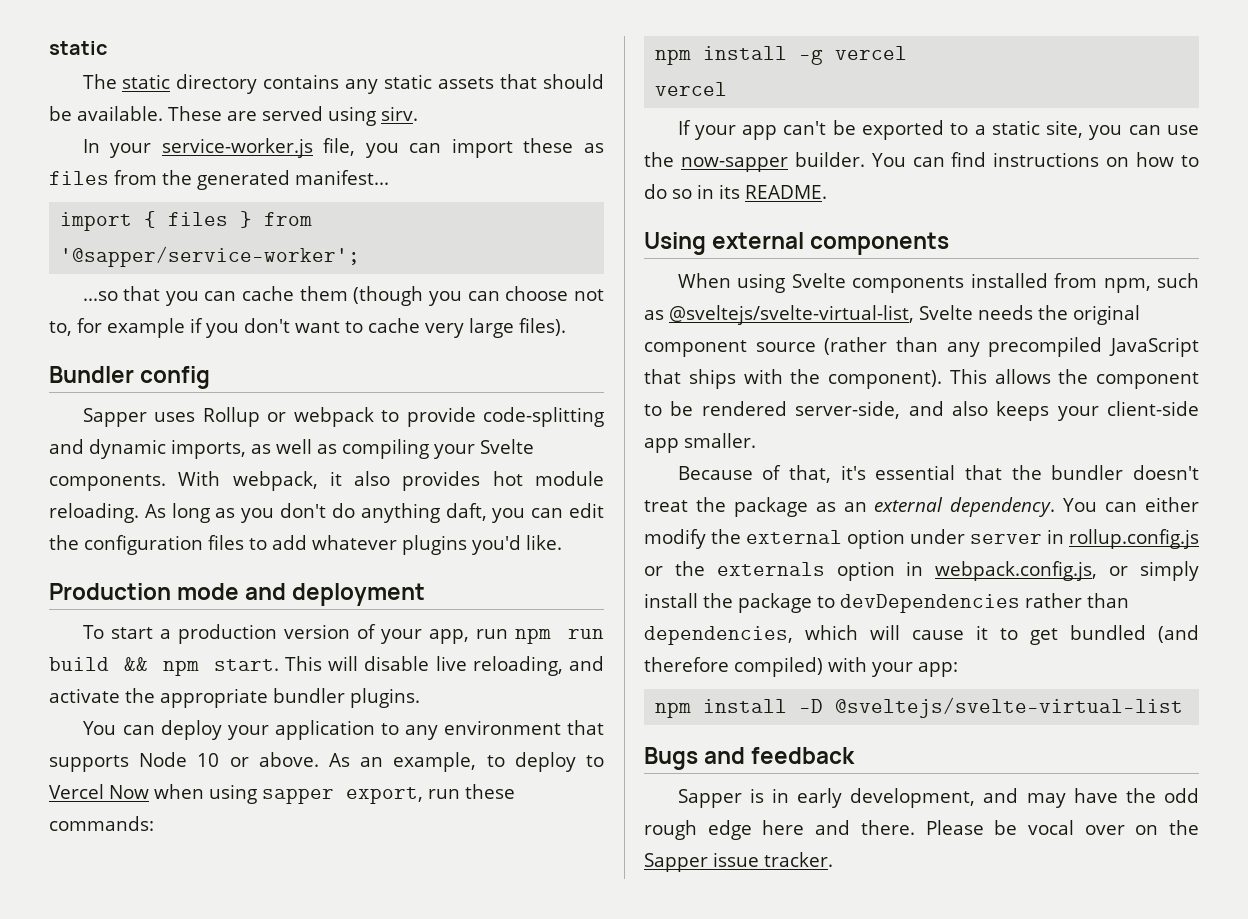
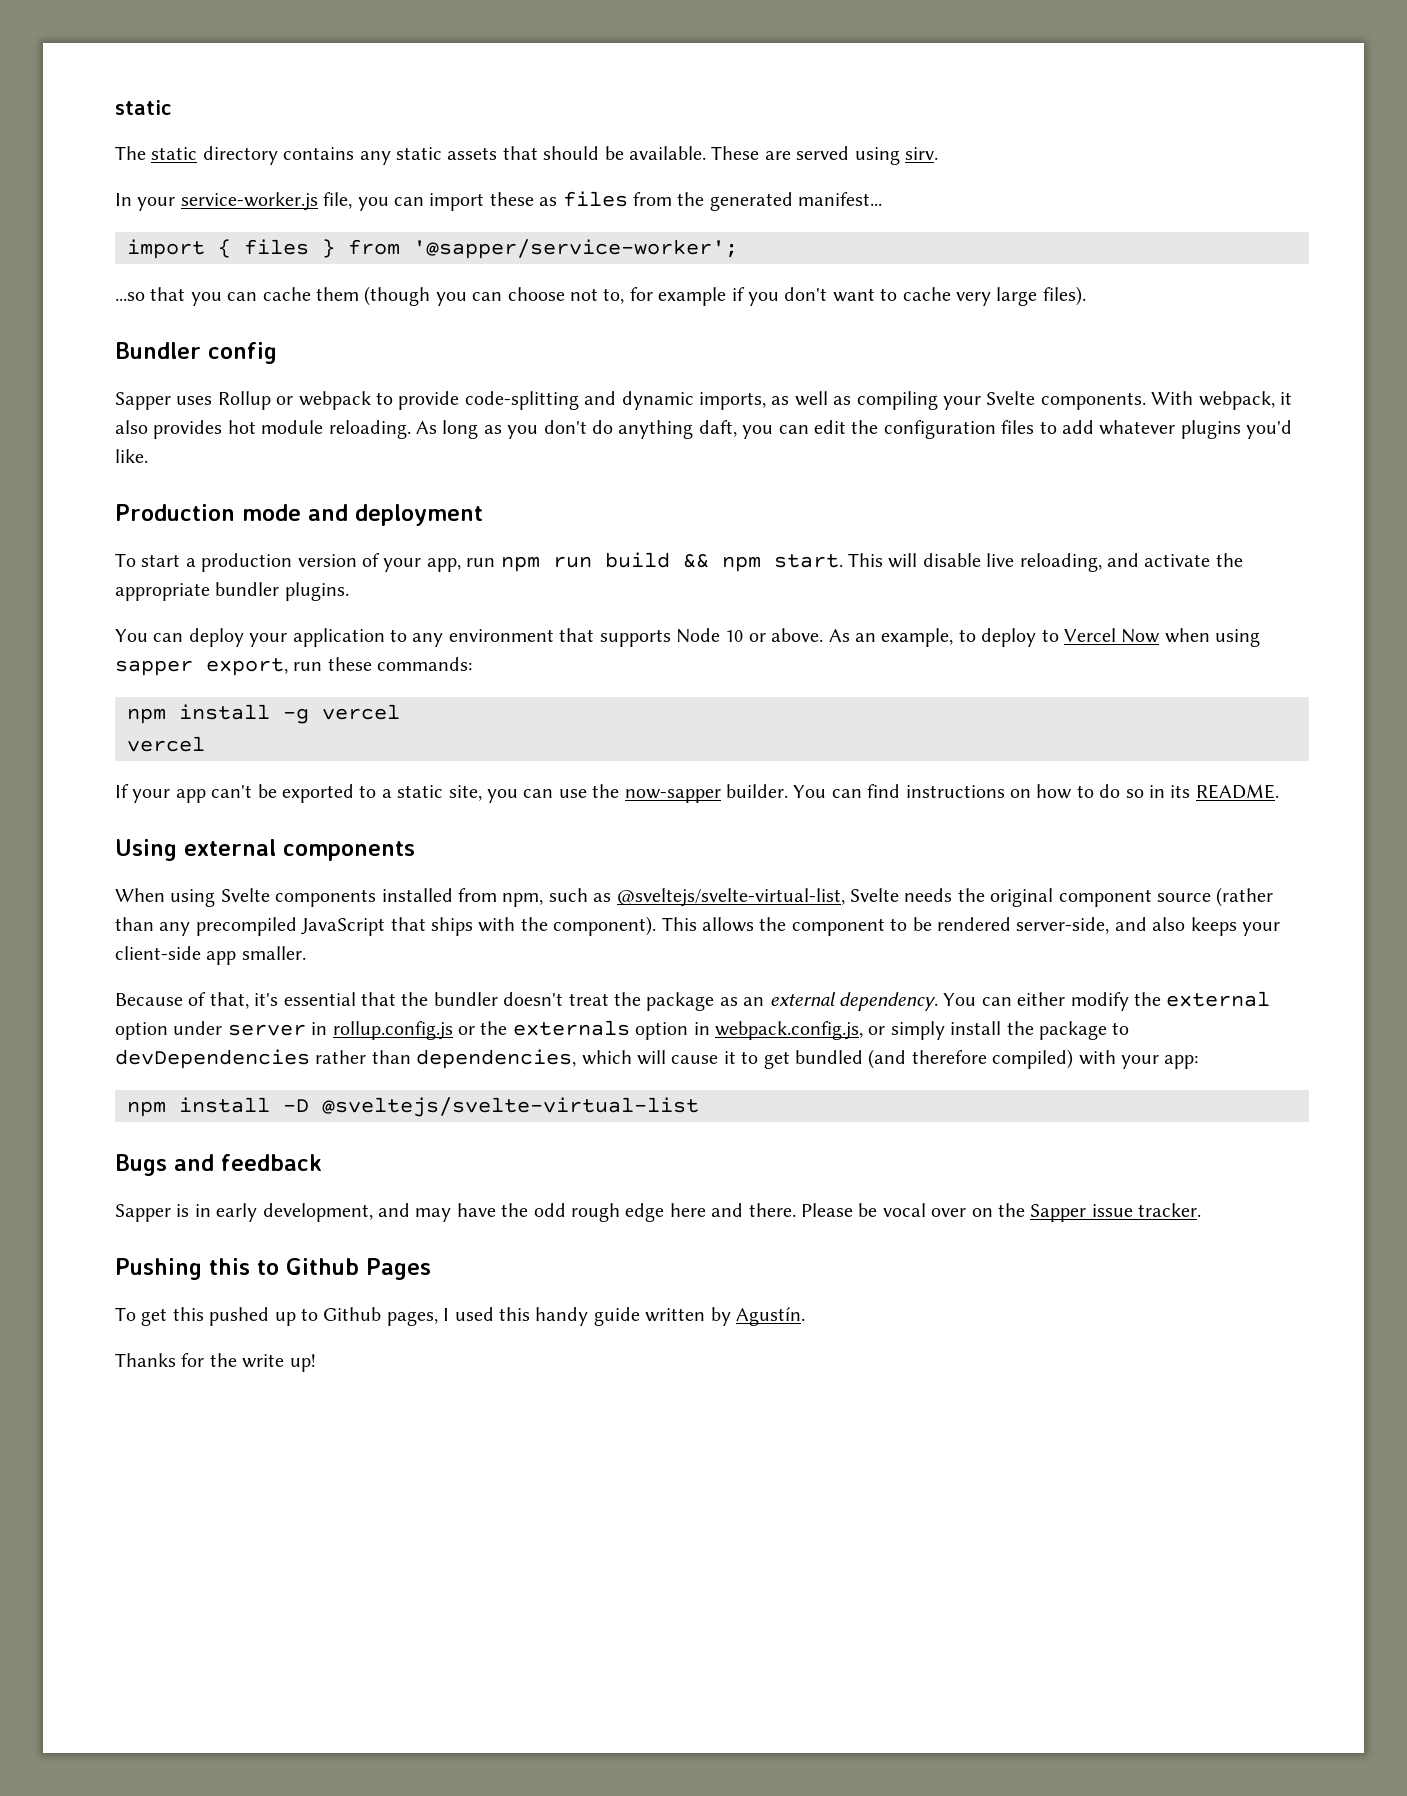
(833, 859) none -> [115,1258,431,1280] [115,1307,805,1326] [115,1353,316,1372] // Pushing this to Github Pages // To get this pushed up to Github pages, I used this handy guide written by Agustín. // Thanks for the write up!

